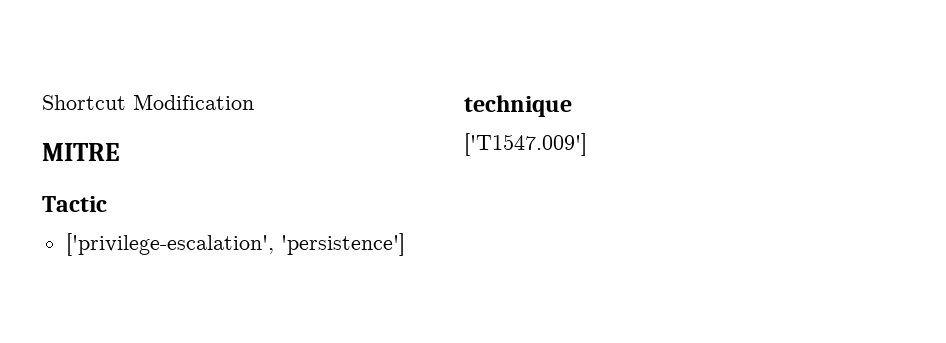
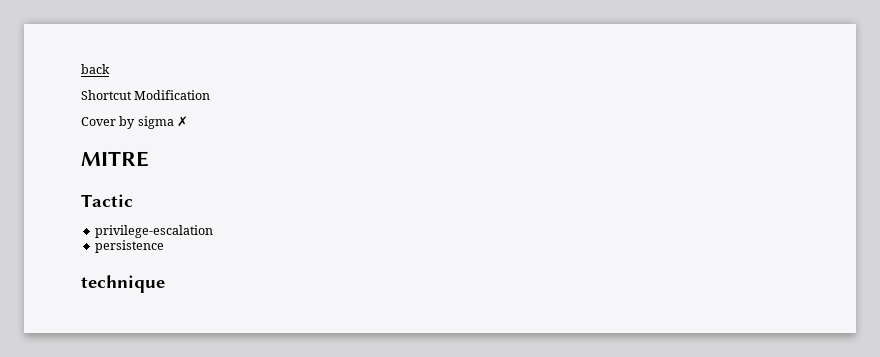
(42, 102) none -> [81,64,110,74] back //
(254, 102) none -> [81,116,189,129] // Cover by sigma ✗
[65,233,405,256] ['privilege-escalation', 'persistence'] -> [94,225,213,238] [94,240,164,253] privilege-escalation // persistence
[464,133,587,156] // ['T1547.009'] -> (165, 284) none

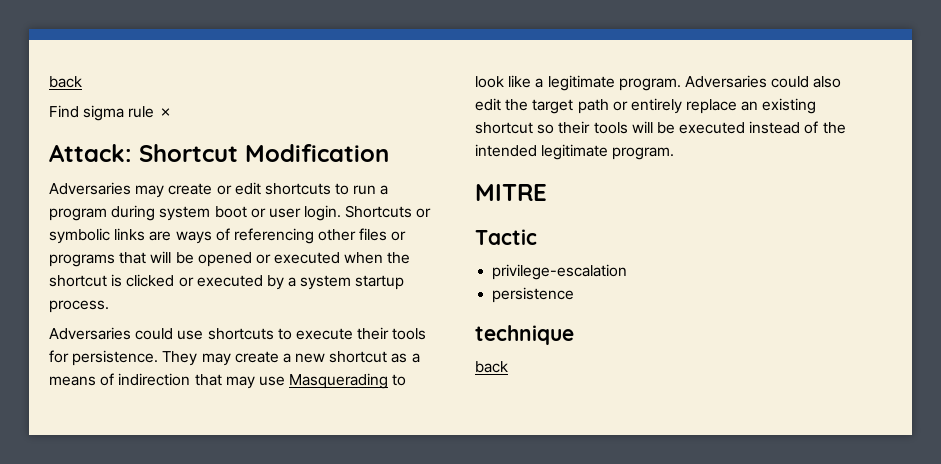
[81,90,211,100] [81,116,189,129] Shortcut Modification // Cover by sigma ✗ -> [49,105,172,121] [49,144,389,162] [49,182,389,198] [49,205,432,221] [49,228,407,244] [49,251,411,267] [49,274,405,290] [49,300,109,313] [49,327,427,340] [49,350,420,366] [49,373,407,389] [475,75,842,91] [475,98,817,114] [475,121,846,134] [475,144,675,160] Find sigma rule ✗ // Attack: Shortcut Modification // Adversaries may create or edit shortcuts to run a program during system boot or user login. Shortcuts or symbolic links are ways of referencing other files or programs that will be opened or executed when the shortcut is clicked or executed by a system startup process. // Adversaries could use shortcuts to execute their tools for persistence. They may create a new shortcut as a means of indirection that may use Masquerading to look like a legitimate program. Adversaries could also edit the target path or entirely replace an existing shortcut so their tools will be executed instead of the intended legitimate program.
(165, 284) none -> [475,361,508,373] // back

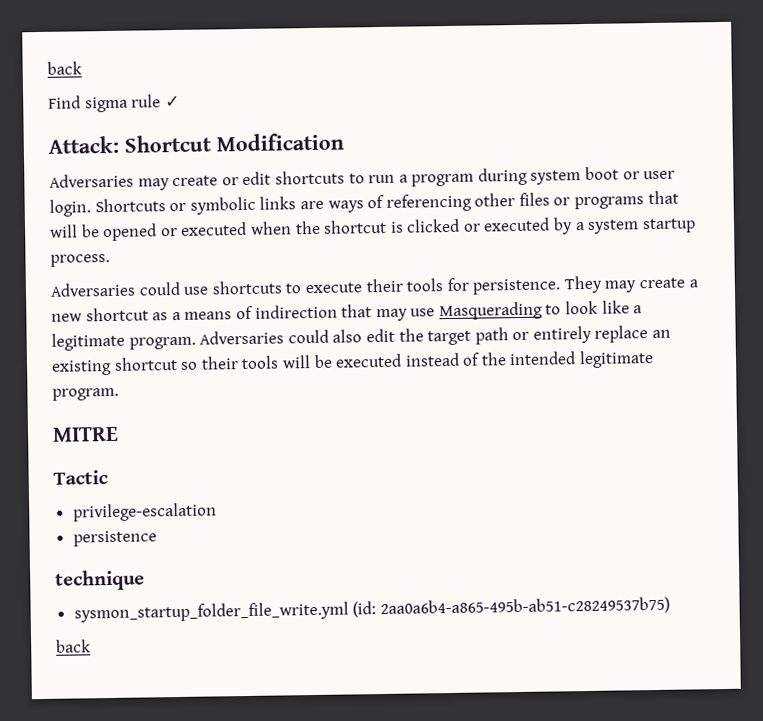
[158,108,172,117] ✗ -> [164,95,180,108] ✓
(574, 335) none -> [73,596,670,623] // sysmon_startup_folder_file_write.yml (id: 2aa0a6b4-a865-495b-ab51-c28249537b75)

